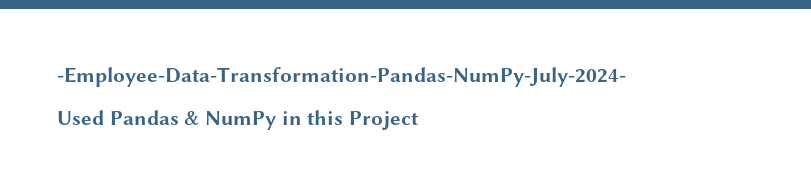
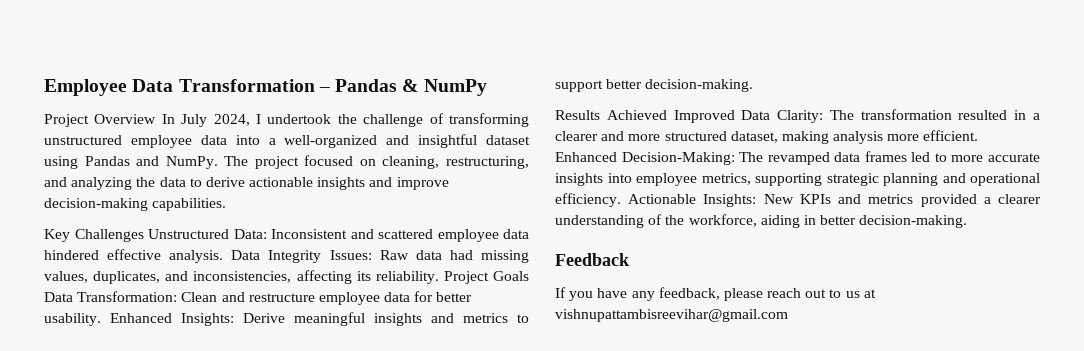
[57,67,626,87] [57,110,104,125] -Employee-Data-Transformation-Pandas-NumPy-July-2024- // Used -> [44,79,330,96] Employee Data Transformation –
[281,110,420,130] in this Project -> [44,113,529,127] [44,134,530,148] [44,155,529,169] [44,177,449,190] [44,198,227,211] [44,229,529,242] [44,249,529,263] [44,270,529,284] [44,291,473,305] [44,312,529,326] [555,79,754,92] [555,109,1040,123] [555,130,979,144] [555,151,1040,165] [555,173,1040,186] [555,193,1041,207] [555,214,968,228] [555,253,629,266] [555,287,876,301] [555,309,788,322] // Project Overview In July 2024, I undertook the challenge of transforming unstructured employee data into a well-organized and insightful dataset using Pandas and NumPy. The project focused on cleaning, restructuring, and analyzing the data to derive actionable insights and improve decision-making capabilities. // Key Challenges Unstructured Data: Inconsistent and scattered employee data hindered effective analysis. Data Integrity Issues: Raw data had missing values, duplicates, and inconsistencies, affecting its reliability. Project Goals Data Transformation: Clean and restructure employee data for better usability. Enhanced Insights: Derive meaningful insights and metrics to support better decision-making. // Results Achieved Improved Data Clarity: The transformation resulted in a clearer and more structured dataset, making analysis more efficient. Enhanced Decision-Making: The revamped data frames led to more accurate insights into employee metrics, supporting strategic planning and operational efficiency. Actionable Insights: New KPIs and metrics provided a clearer understanding of the workforce, aiding in better decision-making. // Feedback // If you have any feedback, please reach out to us at vishnupattambisreevihar@gmail.com

